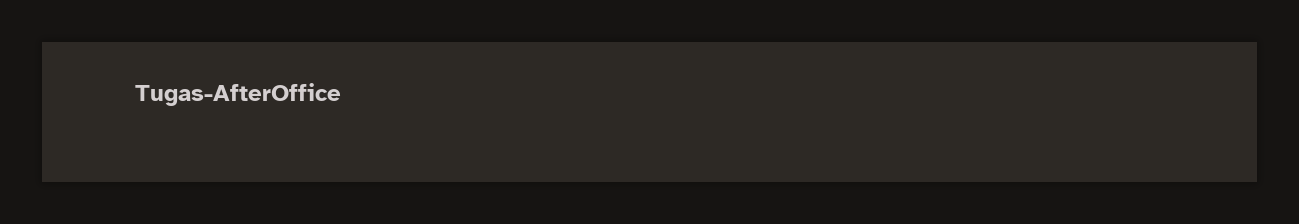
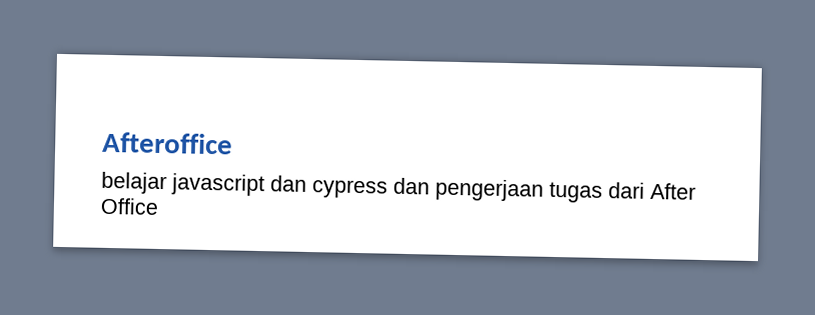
[135,83,341,106] Tugas-AfterOffice -> [102,131,233,155] [101,171,696,203] [100,197,159,215] Afteroffice // belajar javascript dan cypress dan pengerjaan tugas dari After Office

